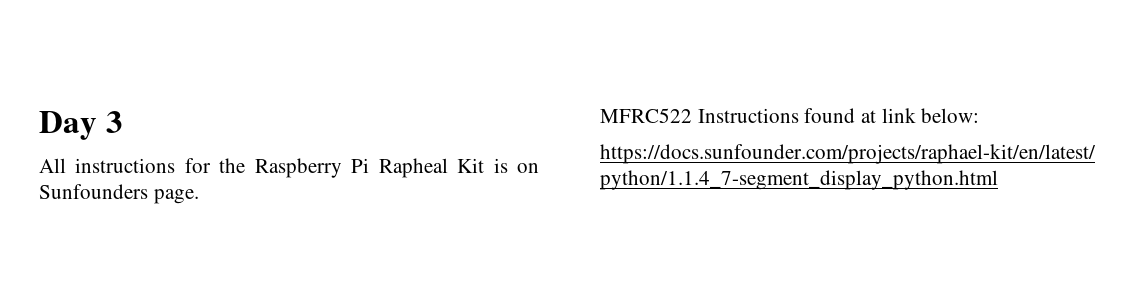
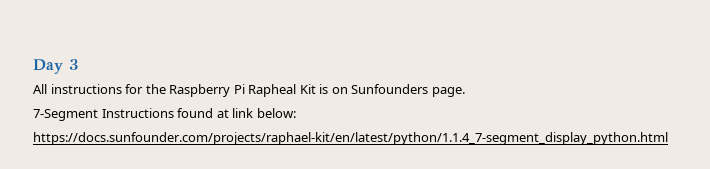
[600,108,692,123] MFRC522 -> [33,109,98,121] 7-Segment

